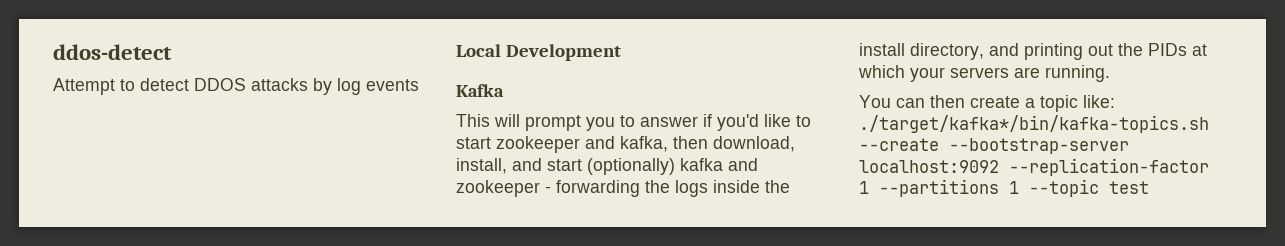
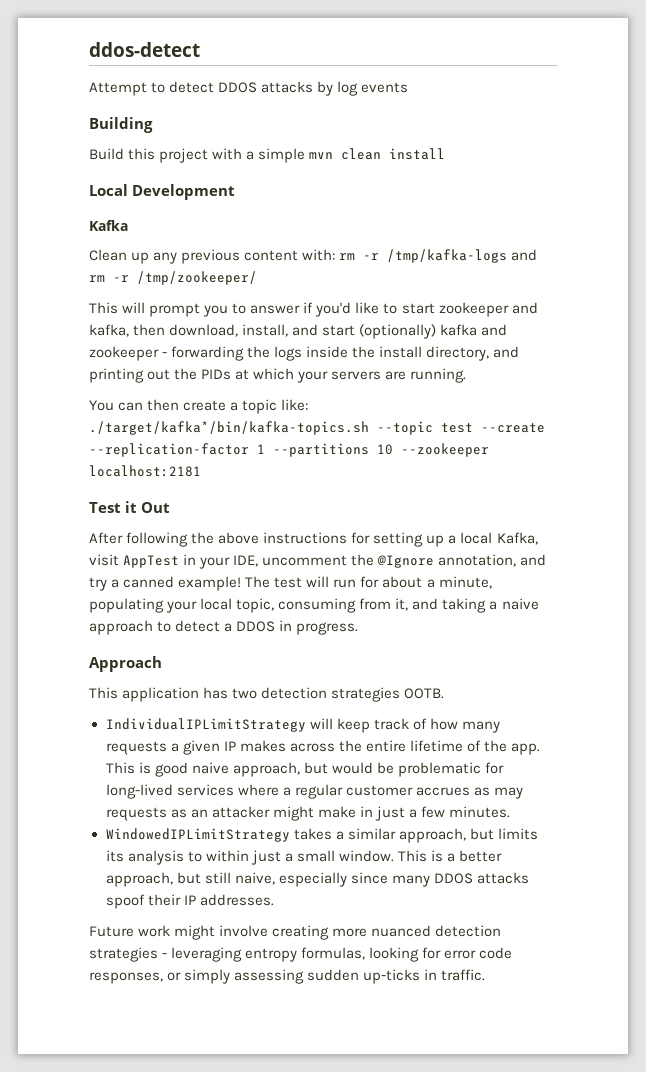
[456,44,622,61] [456,84,504,97] Local Development // Kafka -> [89,117,153,133] [89,148,446,163] [89,184,236,200] [89,220,128,231] [89,249,538,264] [89,271,257,285] Building // Build this project with a simple mvn clean install // Local Development // Kafka // Clean up any previous content with: rm -r /tmp/kafka-logs and rm -r /tmp/zookeeper/
[859,138,1129,154] [859,158,1209,176] [859,179,1149,197] --create --bootstrap-server localhost:9092 --replication-factor 1 --partitions 1 --topic test -> [377,421,545,435] [89,443,489,457] [89,465,201,477] [89,501,171,513] [89,532,538,547] [89,554,547,569] [89,576,492,591] [89,598,539,613] [89,620,359,635] [89,656,162,672] [89,687,445,702] [105,718,500,733] [105,740,541,755] [105,762,504,777] [105,784,523,799] [105,806,511,821] [105,828,538,843] [105,850,503,865] [105,872,529,887] [105,894,274,909] [89,925,502,940] [89,947,513,962] [89,969,486,984] --topic test --create --replication-factor 1 --partitions 10 --zookeeper localhost:2181 // Test it Out // After following the above instructions for setting up a local Kafka, visit AppTest in your IDE, uncomment the @Ignore annotation, and try a canned example! The test will run for about a minute, populating your local topic, consuming from it, and taking a naive approach to detect a DDOS in progress. // Approach // This application has two detection strategies OOTB. // IndividualIPLimitStrategy will keep track of how many requests a given IP makes across the entire lifetime of the app. This is good naive approach, but would be problematic for long-lived services where a regular customer accrues as may requests as an attacker might make in just a few minutes. // WindowedIPLimitStrategy takes a similar approach, but limits its analysis to within just a small window. This is a better approach, but still naive, especially since many DDOS attacks spoof their IP addresses. // Future work might involve creating more nuanced detection strategies - leveraging entropy formulas, looking for error code responses, or simply assessing sudden up-ticks in traffic.

